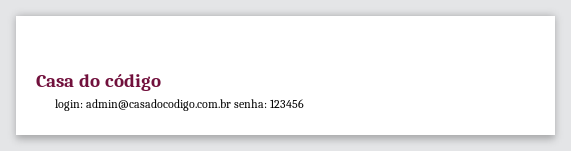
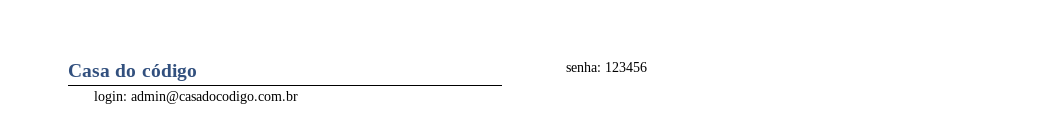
(231, 105) none -> (298, 97) //

